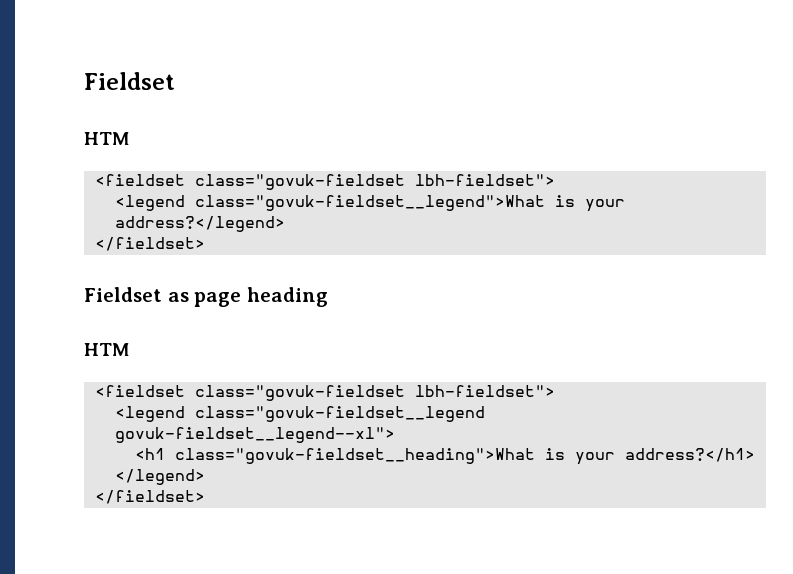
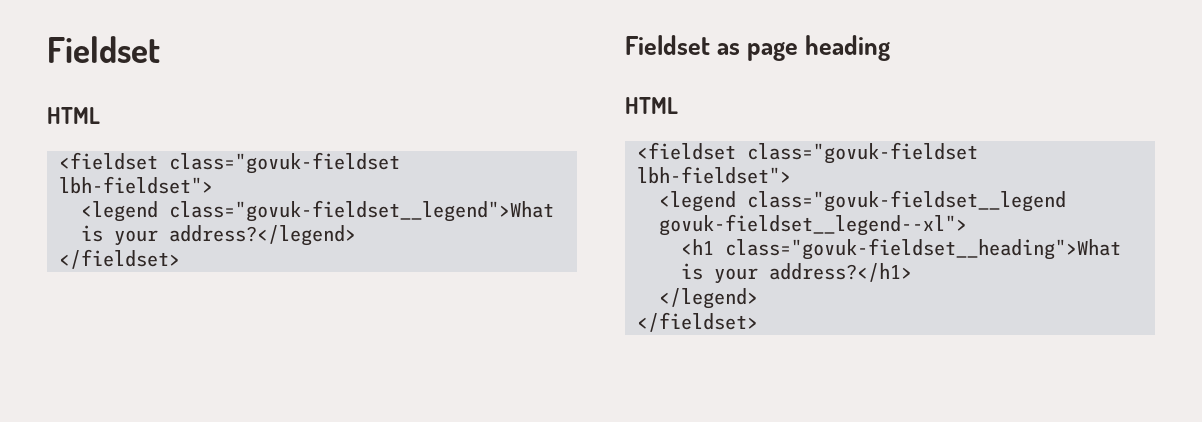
[84,132,130,145] HTM -> [47,107,100,124] HTML
[84,343,130,356] HTM -> [625,97,678,114] HTML

